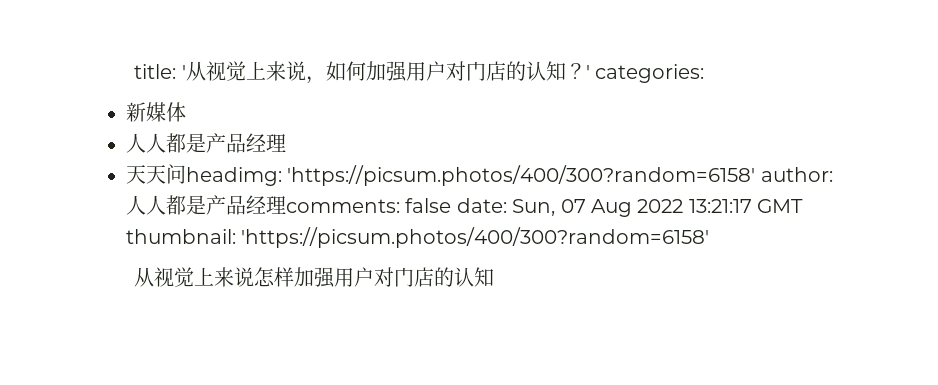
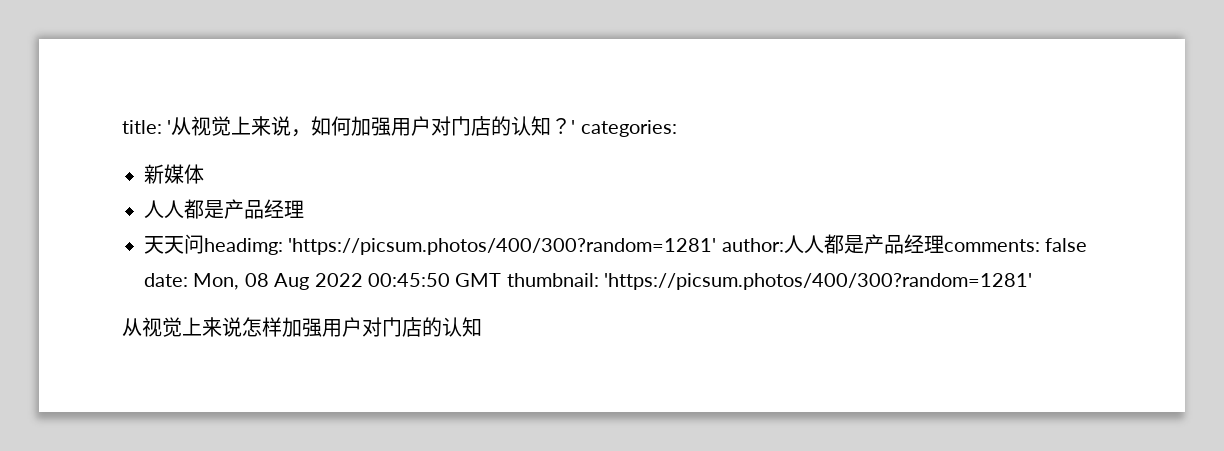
[287,165,756,186] 'https://picsum.photos/400/300?random=6158' -> [288,238,717,255] 'https://picsum.photos/400/300?random=1281'
[512,199,586,216] Sun, 07 -> [193,273,269,290] Mon, 08
[688,199,752,213] 13:21:17 -> [368,273,450,287] 00:45:50
[241,227,710,248] 'https://picsum.photos/400/300?random=6158' -> [604,273,1033,290] 'https://picsum.photos/400/300?random=1281'

